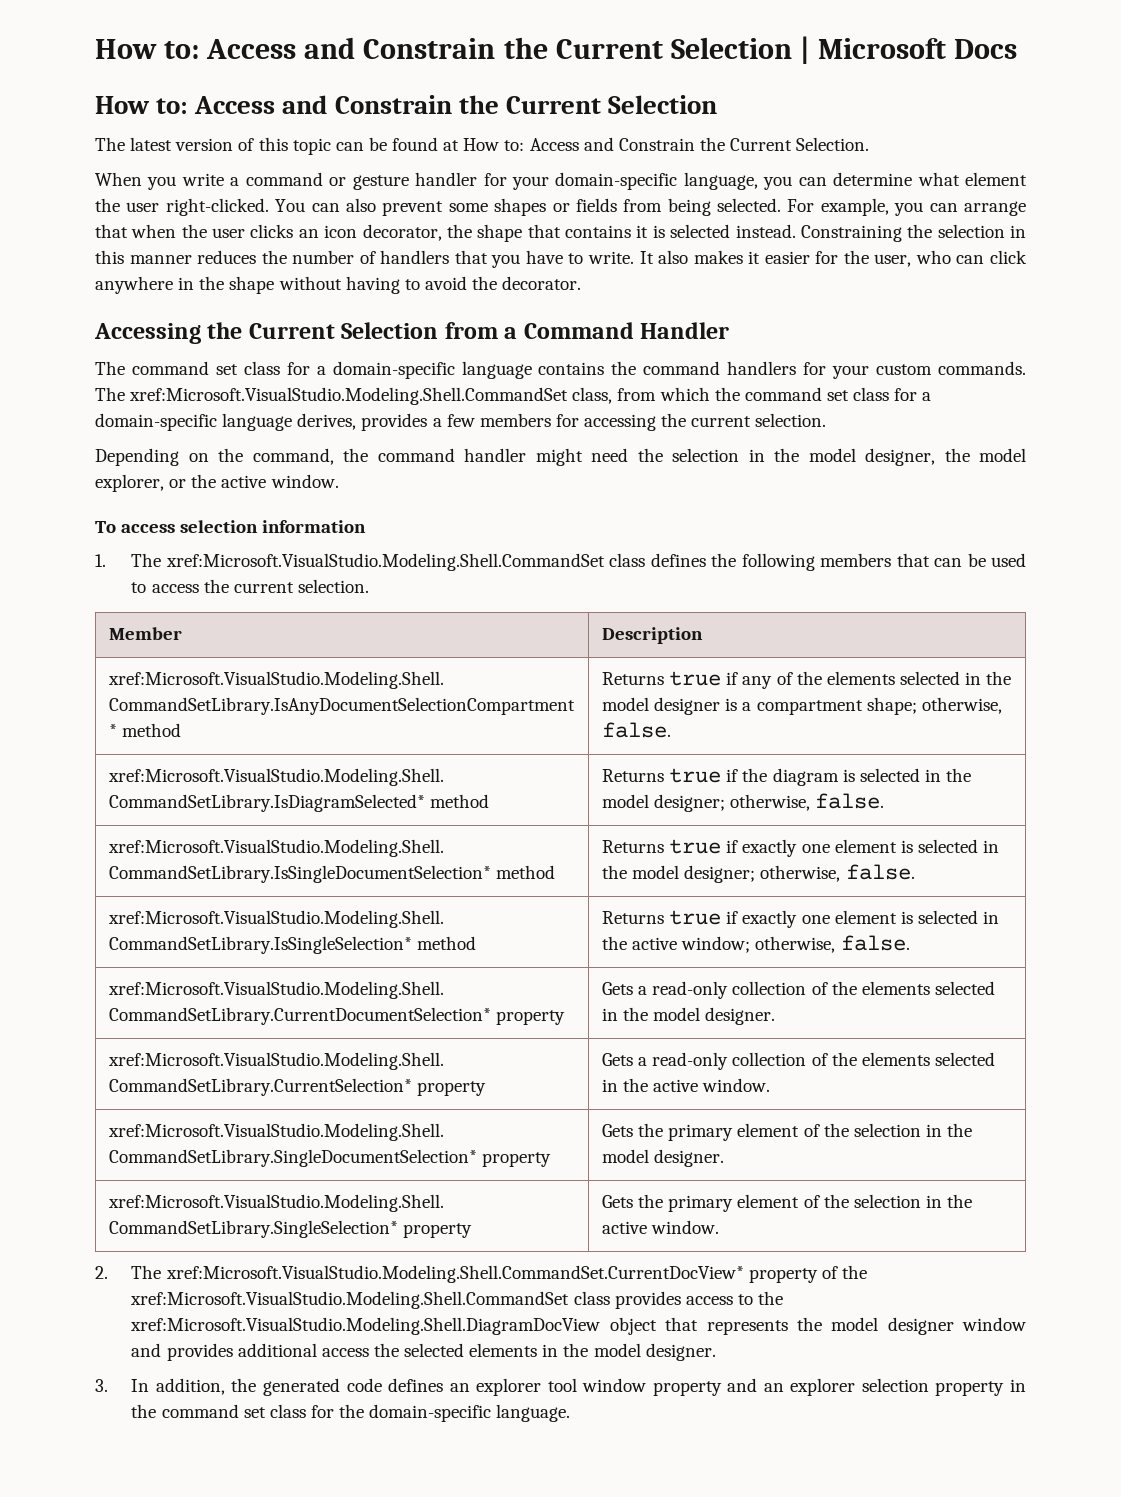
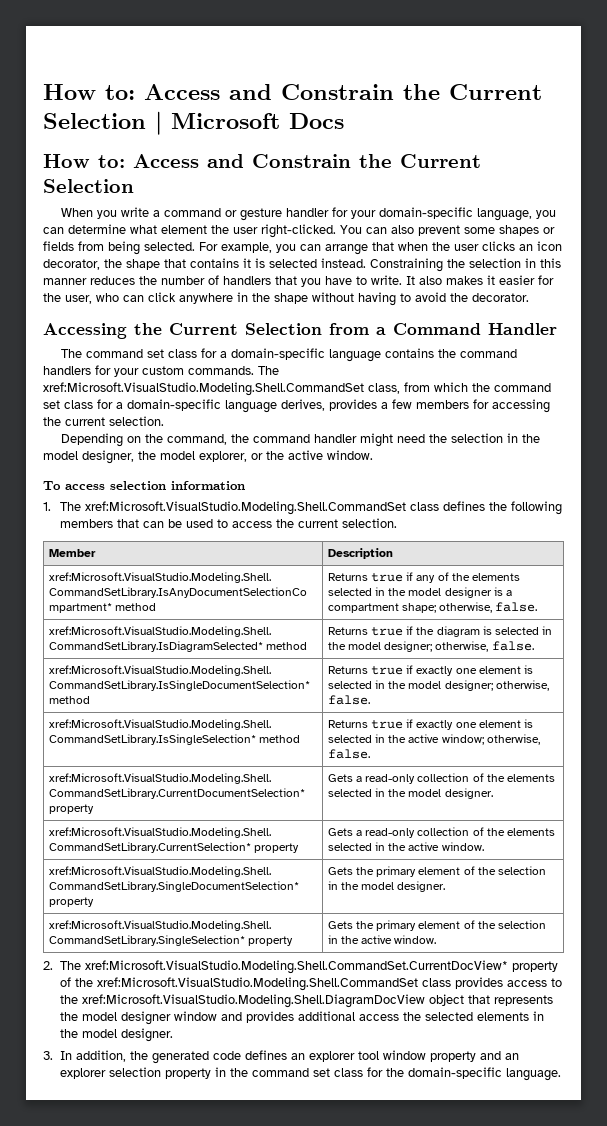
[95,137,870,155] // The latest version of this topic can be found at How to: Access and Constrain the Current Selection. -> (134, 186) none

